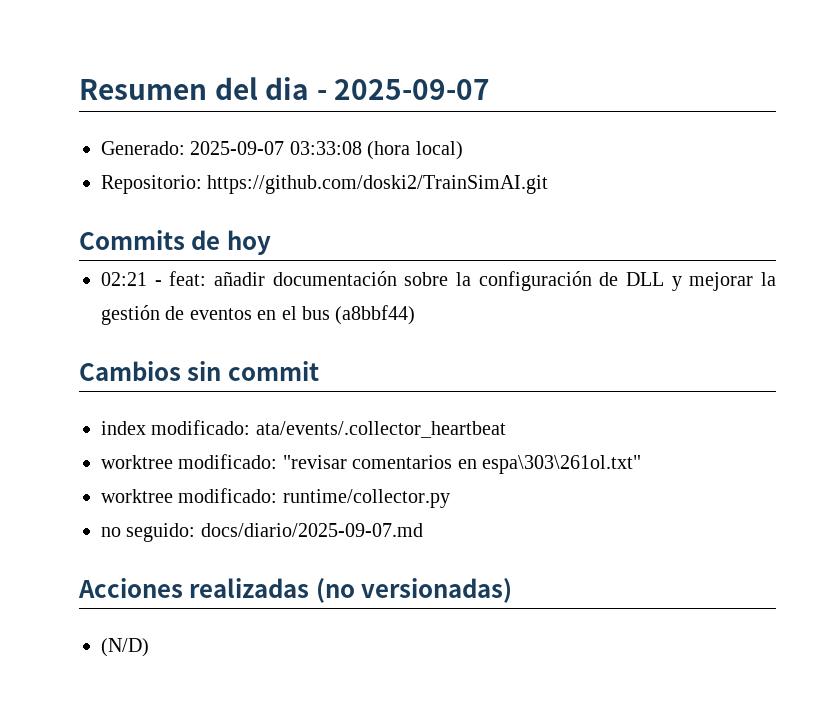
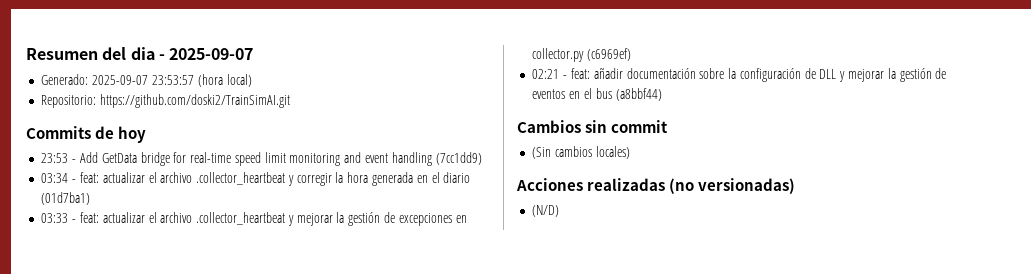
[289,141,362,155] 03:33:08 -> [151,75,194,85] 23:53:57
(271, 242) none -> [41,152,482,166] [41,172,471,186] [41,192,91,205] [41,212,467,226] [532,48,632,62] // 23:53 - Add GetData bridge for real-time speed limit monitoring and event handling (7cc1dd9) // 03:34 - feat: actualizar el archivo .collector_heartbeat y corregir la hora generada en el diario (01d7ba1) // 03:33 - feat: actualizar el archivo .collector_heartbeat y mejorar la gestión de excepciones en collector.py (c6969ef)
[101,420,506,438] [101,454,641,474] [101,488,450,508] [101,523,423,542] index modificado: ata/events/.collector_heartbeat // worktree modificado: "revisar comentarios en espa\303\261ol.txt" // worktree modificado: runtime/collector.py // no seguido: docs/diario/2025-09-07.md -> [532,146,630,159] (Sin cambios locales)

